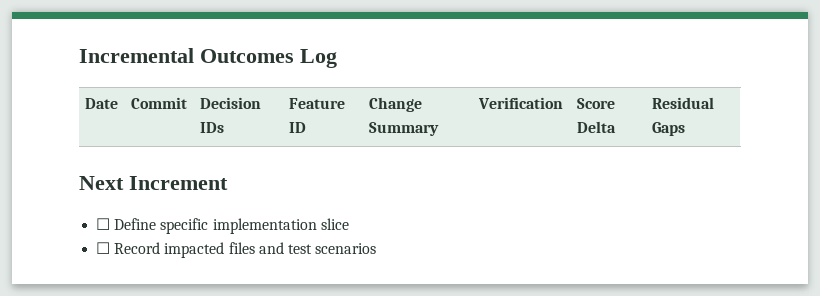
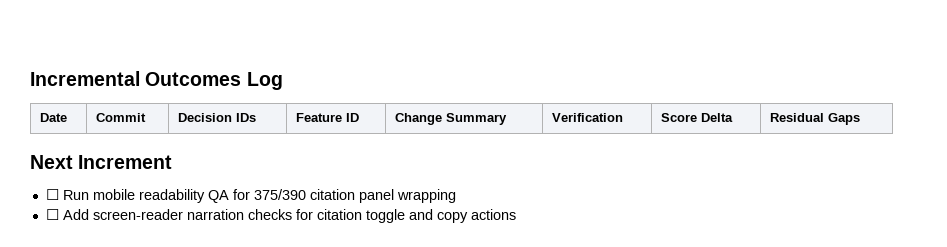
[114,218,349,234] [96,242,377,258] Define specific implementation slice // ☐ Record impacted files and test scenarios -> [62,189,456,203] [45,209,516,223] Run mobile readability QA for 375/390 citation panel wrapping // ☐ Add screen-reader narration checks for citation toggle and copy actions

